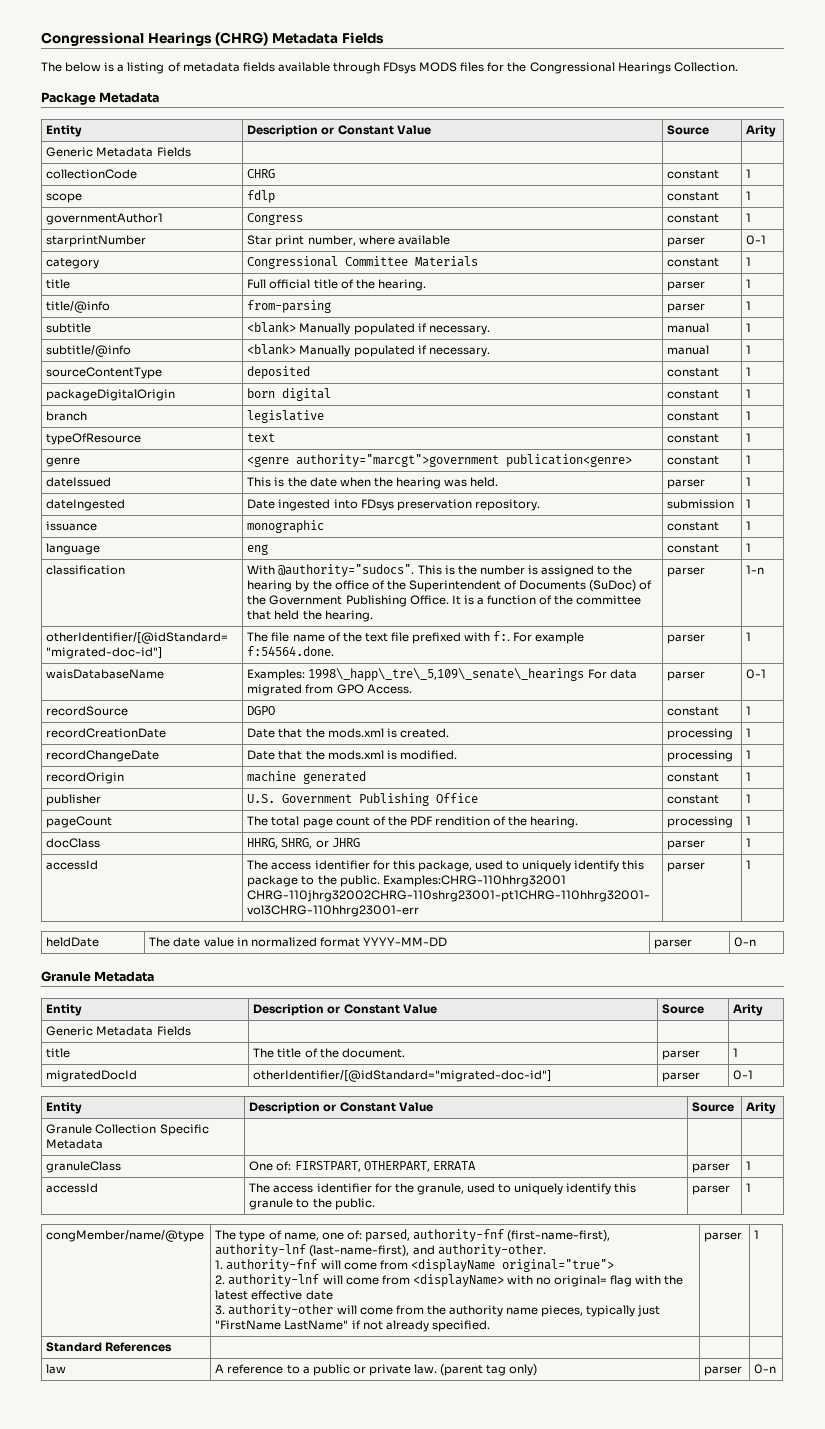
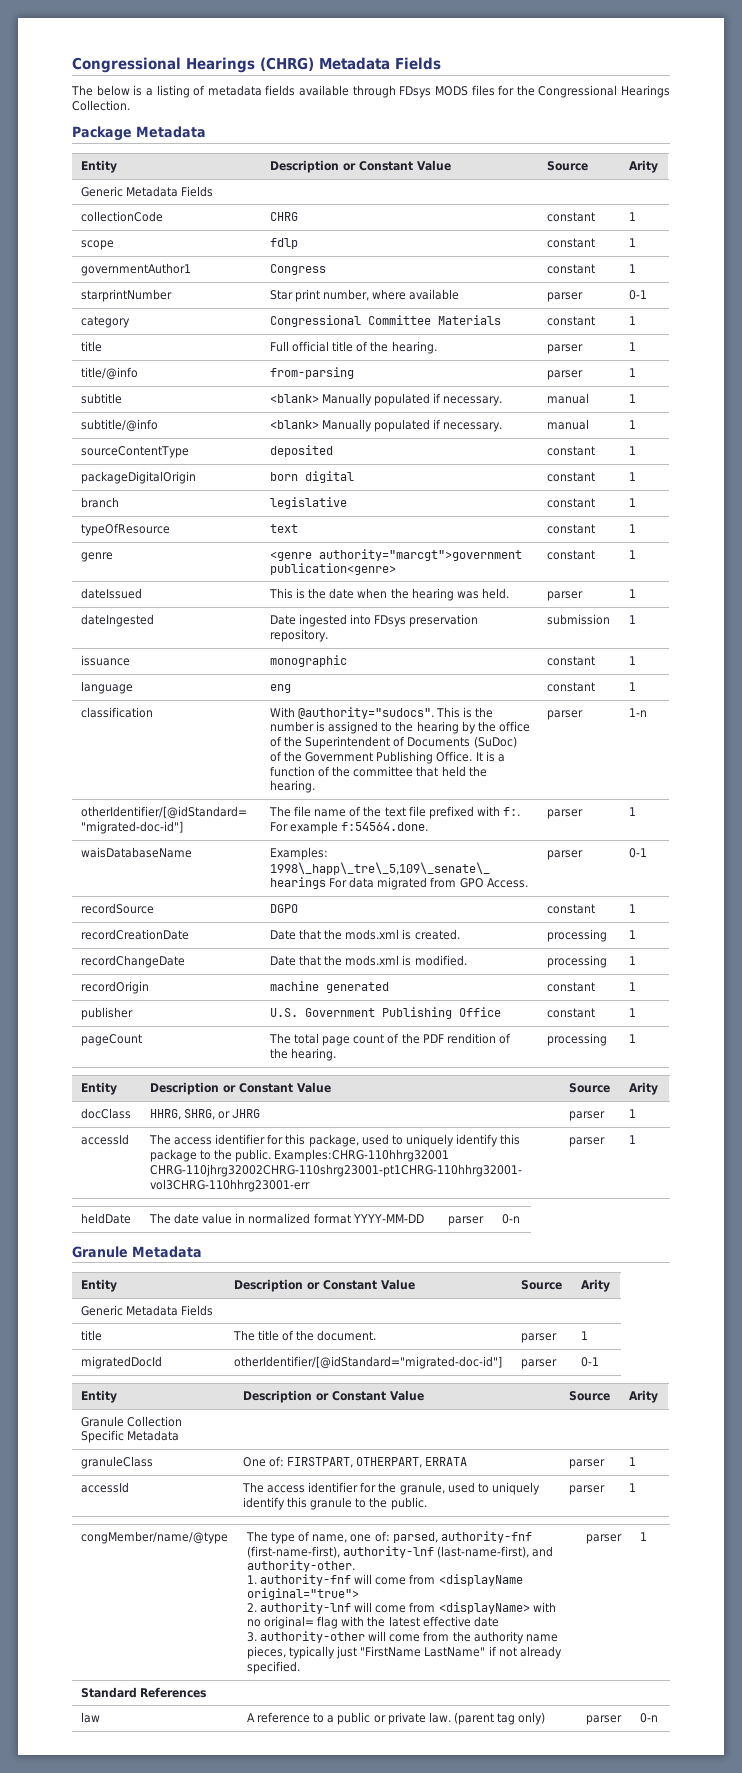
(752, 820) none -> [81,1082,118,1095] [150,1082,332,1095] [569,1083,611,1093] [629,1082,659,1095] // Entity | Description or Constant Value | Source | Arity

